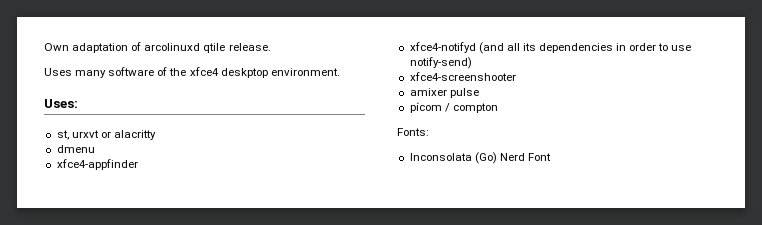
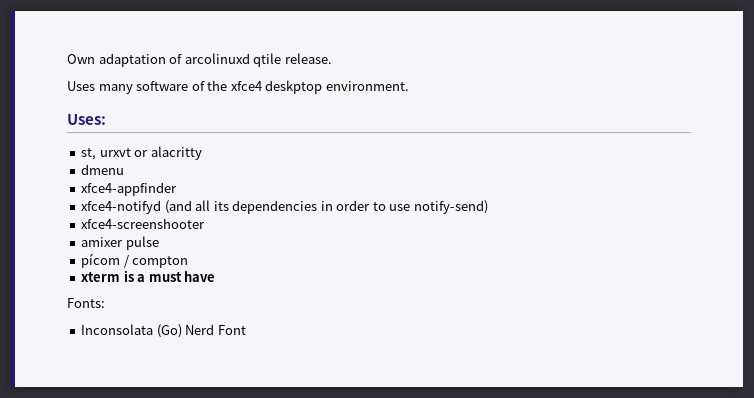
(498, 108) none -> [81,270,216,282] // xterm is a must have

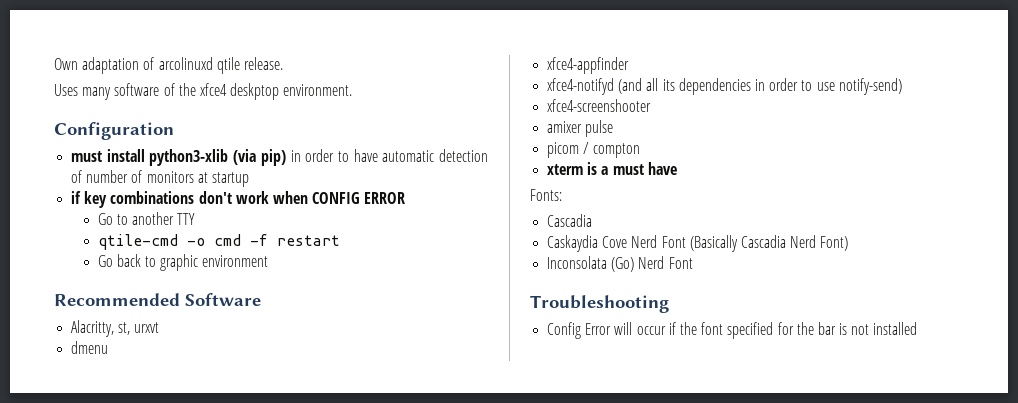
[67,114,106,125] Uses: // -> [54,122,174,140] [71,149,488,166] [71,170,249,187] [71,191,406,208] [97,212,196,225] [97,234,340,250] [97,254,269,271] [54,293,261,306] [71,320,115,337] Configuration // must install python3-xlib (via pip) in order to have automatic detection of number of monitors at startup // if key combinations don't work when CONFIG ERROR // Go to another TTY // qtile-cmd -o cmd -f restart // Go back to graphic environment // Recommended Software // Alacritty,
[134,146,202,160] or alacritty -> (160, 327) none
[81,253,121,268] pícom -> [547,142,580,158] picom
[81,324,246,338] Inconsolata (Go) Nerd Font -> [547,214,593,227] [547,235,849,252] [547,256,693,272] [530,295,669,313] [547,322,918,339] Cascadia // Caskaydia Cove Nerd Font (Basically Cascadia Nerd Font) // Inconsolata (Go) Nerd Font // Troubleshooting // Config Error will occur if the font specified for the bar is not installed

